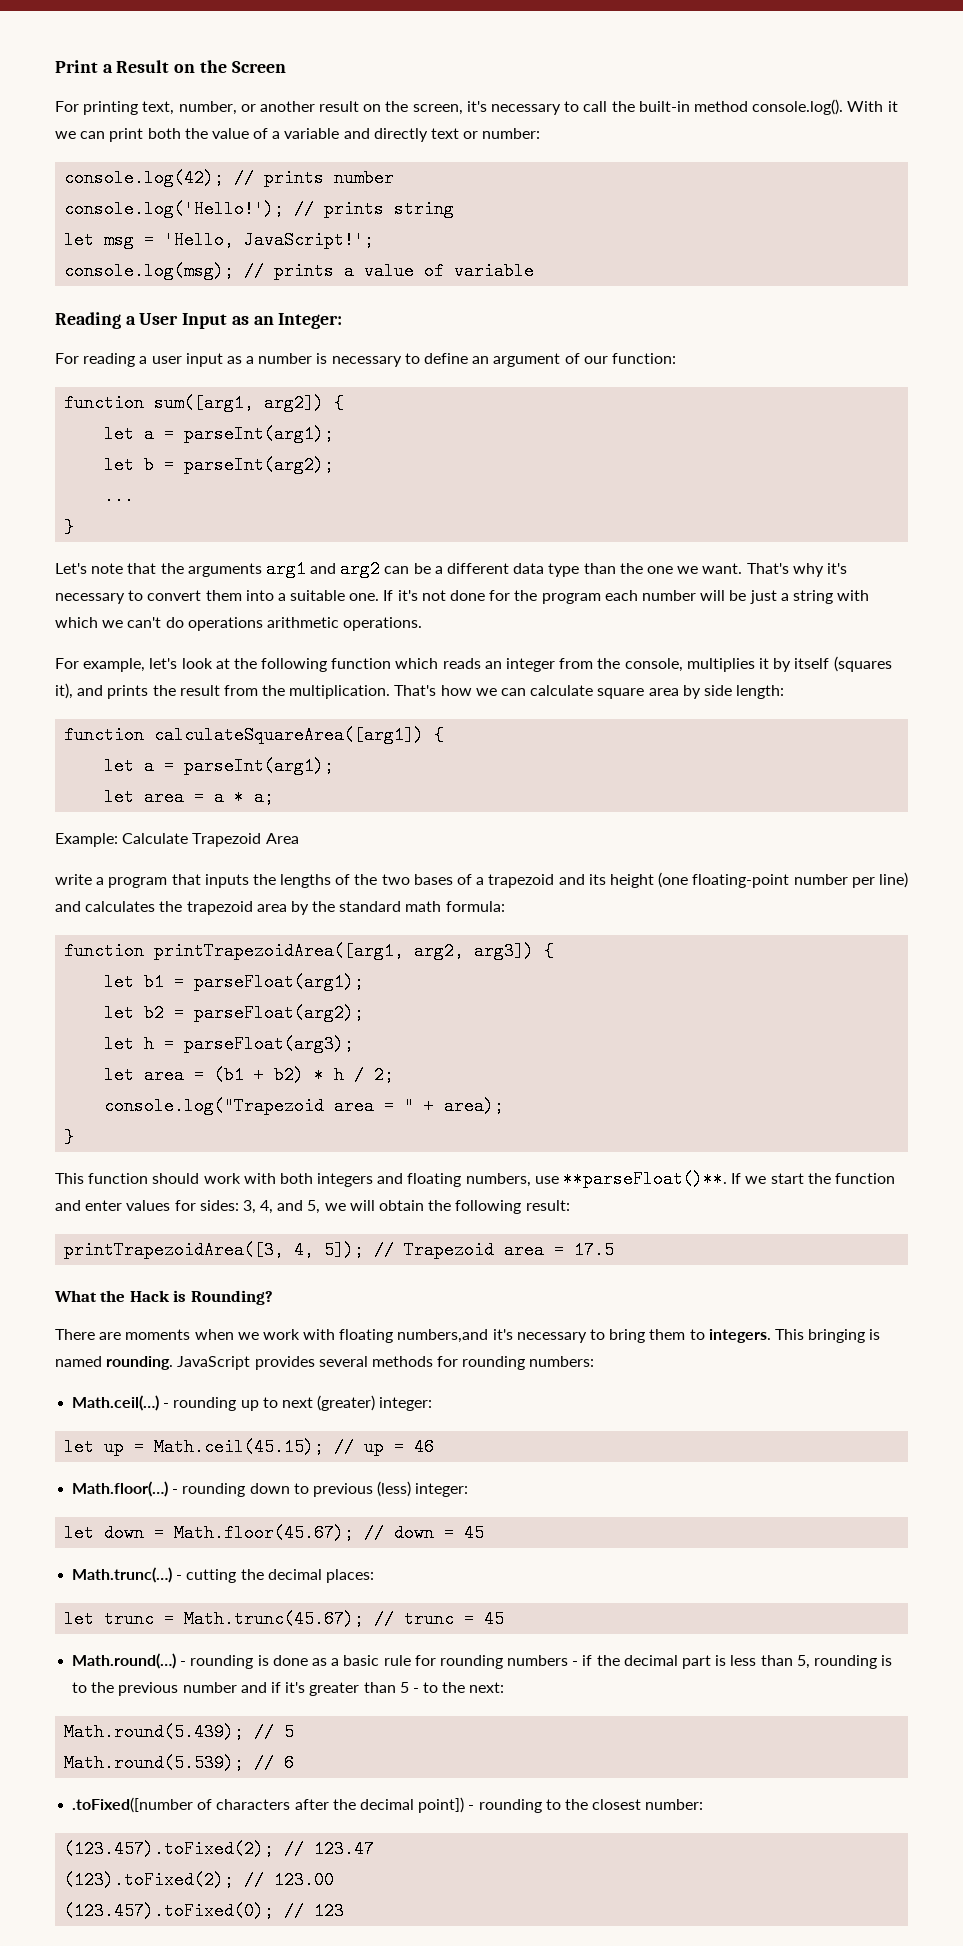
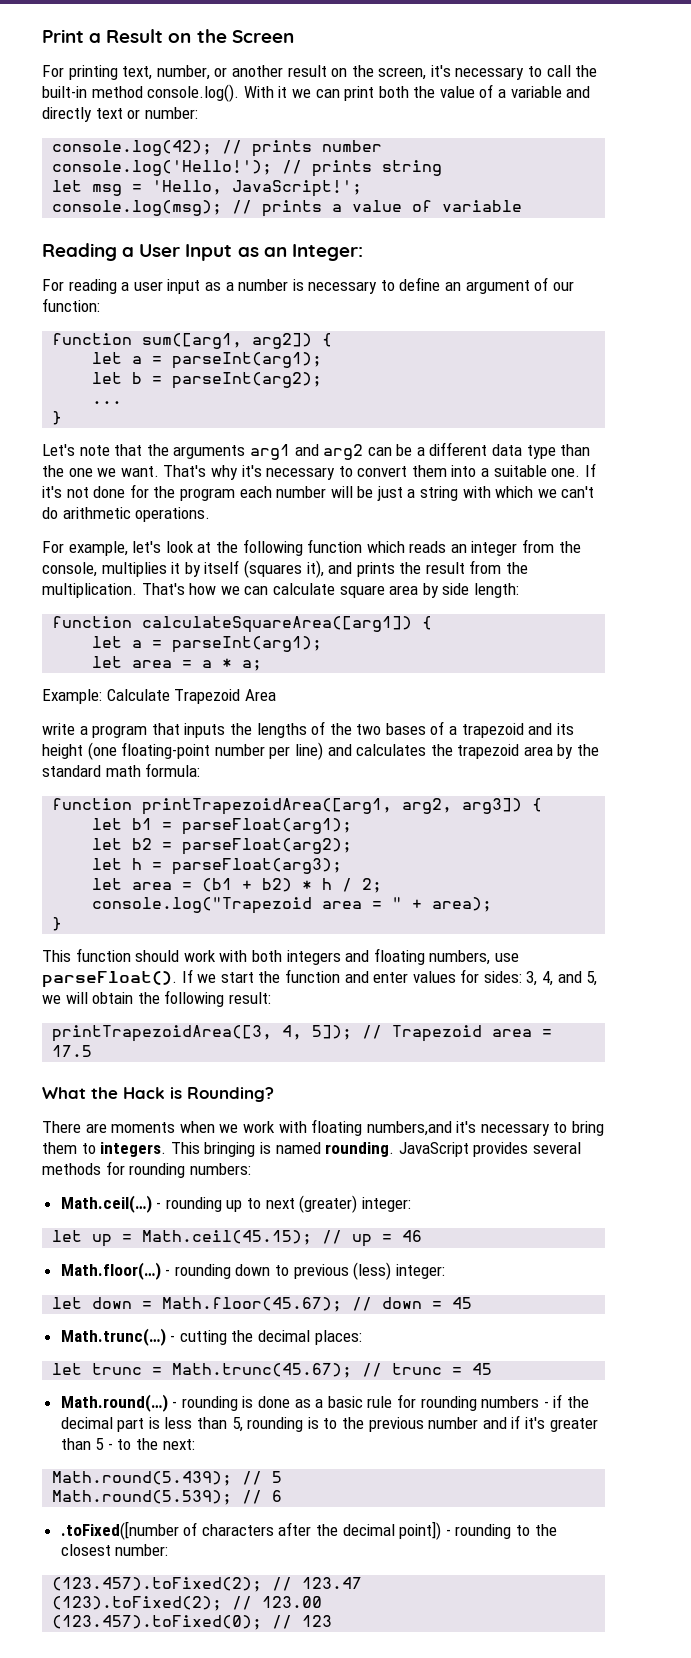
[187,617,263,631] operations -> (58, 513) none
[563,1170,728,1188] **parseFloat()**. -> [42,971,177,988] parseFloat().

